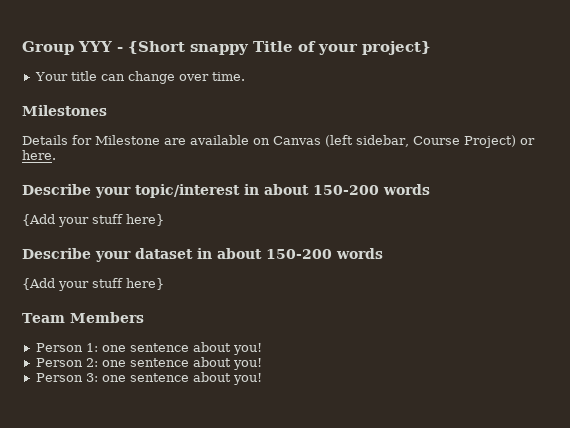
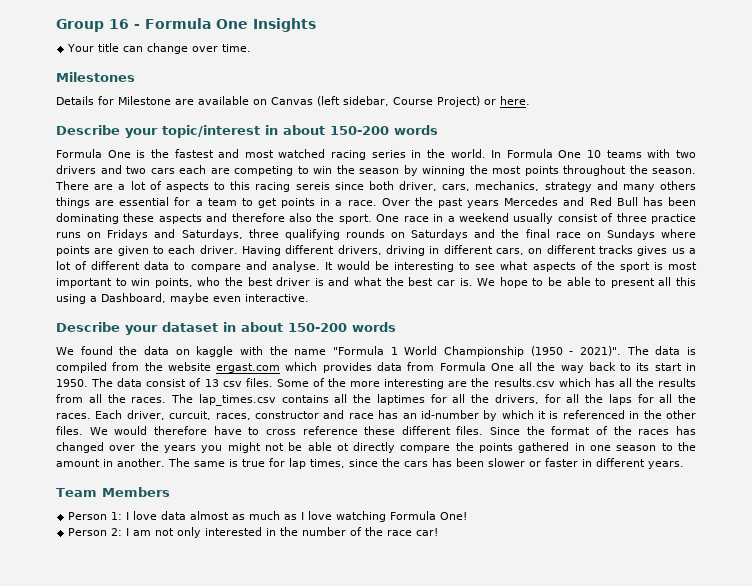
[78,41,431,55] YYY - {Short snappy Title of your project} -> [109,18,316,32] 16 - Formula One Insights
[22,214,164,227] {Add your stuff here} -> [56,149,697,160] [56,165,696,176] [55,181,696,192] [56,197,696,208] [56,213,697,224] [56,229,696,240] [56,245,696,256] [56,261,698,272] [56,277,696,288] [56,293,309,304] Formula One is the fastest and most watched racing series in the world. In Formula One 10 teams with two drivers and two cars each are competing to win the season by winning the most points throughout the season. There are a lot of aspects to this racing sereis since both driver, cars, mechanics, strategy and many others things are essential for a team to get points in a race. Over the past years Mercedes and Red Bull has been dominating these aspects and therefore also the sport. One race in a weekend usually consist of three practice runs on Fridays and Saturdays, three qualifying rounds on Saturdays and the final race on Sundays where points are given to each driver. Having different drivers, driving in different cars, on different tracks gives us a lot of different data to compare and analyse. It would be interesting to see what aspects of the sport is most important to win points, who the best driver is and what the best car is. We hope to be able to present all this using a Dashboard, maybe even interactive.
[22,278,164,291] [22,312,144,323] [35,342,262,355] [35,357,262,370] [35,372,262,385] {Add your stuff here} // Team Members // Person 1: one sentence about you! // Person 2: one sentence about you! // Person 3: one sentence about you! -> [56,346,696,357] [56,362,697,373] [56,378,697,389] [56,394,696,406] [56,410,697,421] [56,426,696,435] [56,442,696,453] [56,458,684,469] [56,487,170,497] [68,511,468,522] [68,527,439,538] We found the data on kaggle with the name "Formula 1 World Championship (1950 - 2021)". The data is compiled from the website ergast.com which provides data from Formula One all the way back to its start in 1950. The data consist of 13 csv files. Some of the more interesting are the results.csv which has all the results from all the races. The lap_times.csv contains all the laptimes for all the drivers, for all the laps for all the races. Each driver, curcuit, races, constructor and race has an id-number by which it is referenced in the other files. We would therefore have to cross reference these different files. Since the format of the races has changed over the years you might not be able ot directly compare the points gathered in one season to the amount in another. The same is true for lap times, since the cars has been slower or faster in different years. // Team Members // Person 1: I love data almost as much as I love watching Formula One! // Person 2: I am not only interested in the number of the race car!

